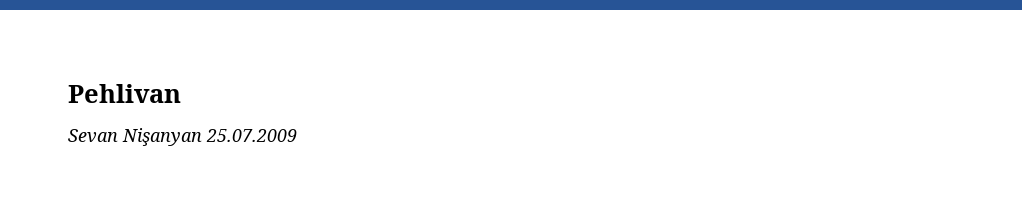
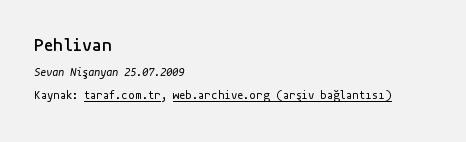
(297, 135) none -> [34,89,392,102] // Kaynak: taraf.com.tr, web.archive.org (arşiv bağlantısı)

